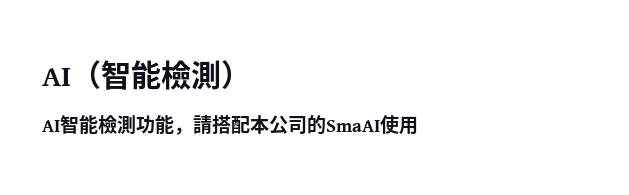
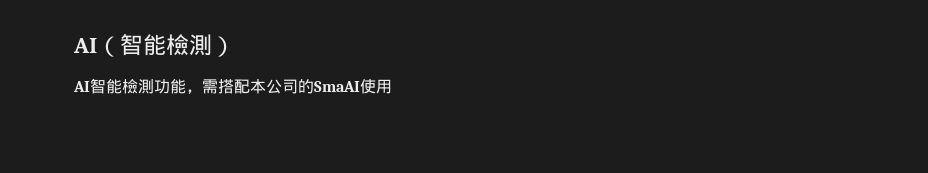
[193,115,212,134] 請 -> [202,79,218,94] 需

